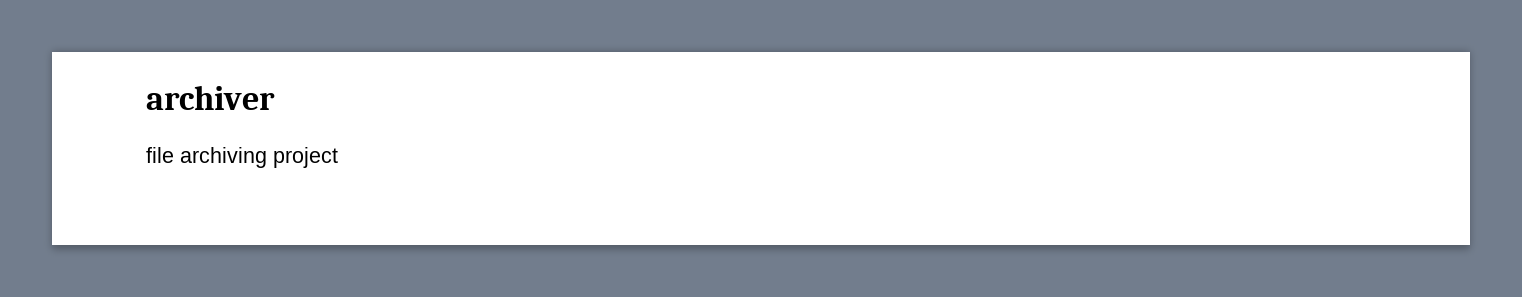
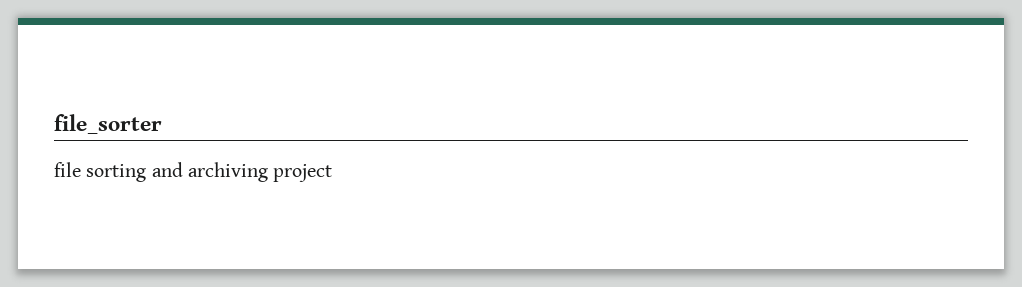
[146,85,275,110] archiver -> [54,114,162,134] file_sorter
(174, 155) none -> [86,162,183,182] sorting and

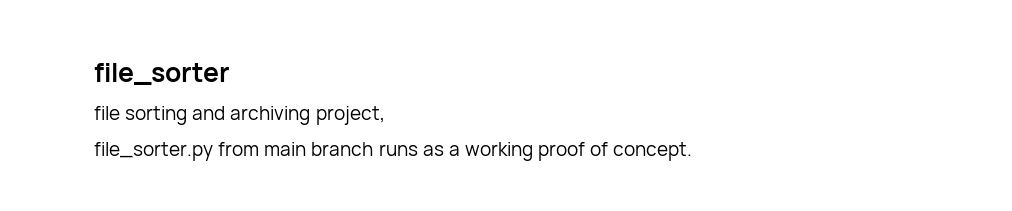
[273,164,333,182] project -> [315,106,385,125] [94,142,693,161] project, // file_sorter.py from main branch runs as a working proof of concept.

